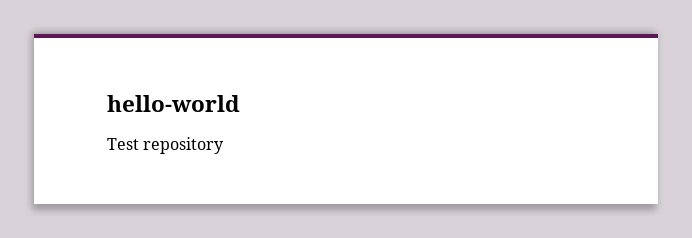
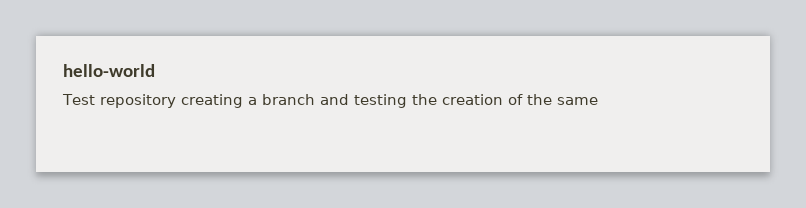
(225, 145) none -> [180,94,598,108] creating a branch and testing the creation of the same

